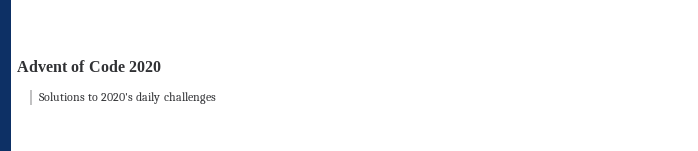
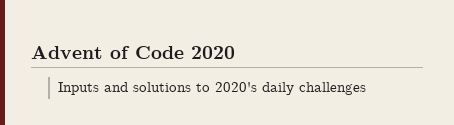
[38,92,85,101] Solutions -> [58,82,192,95] Inputs and solutions

